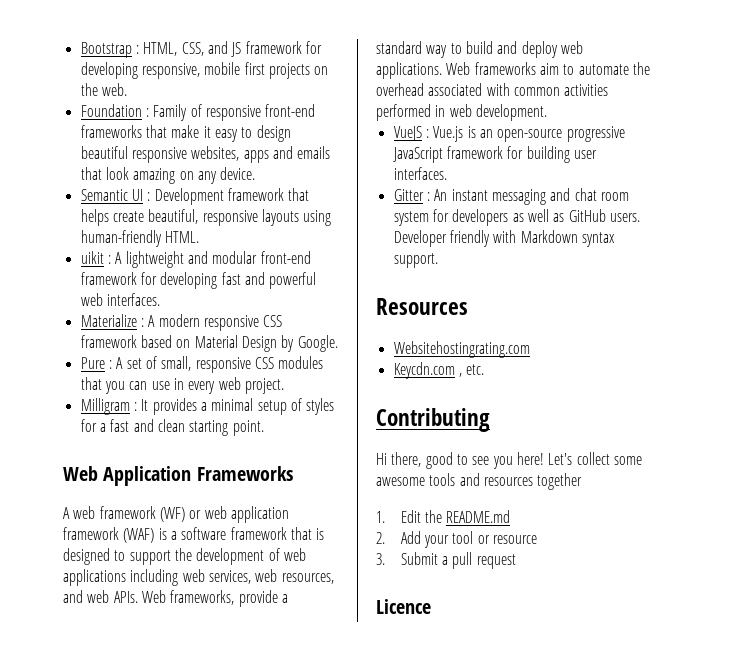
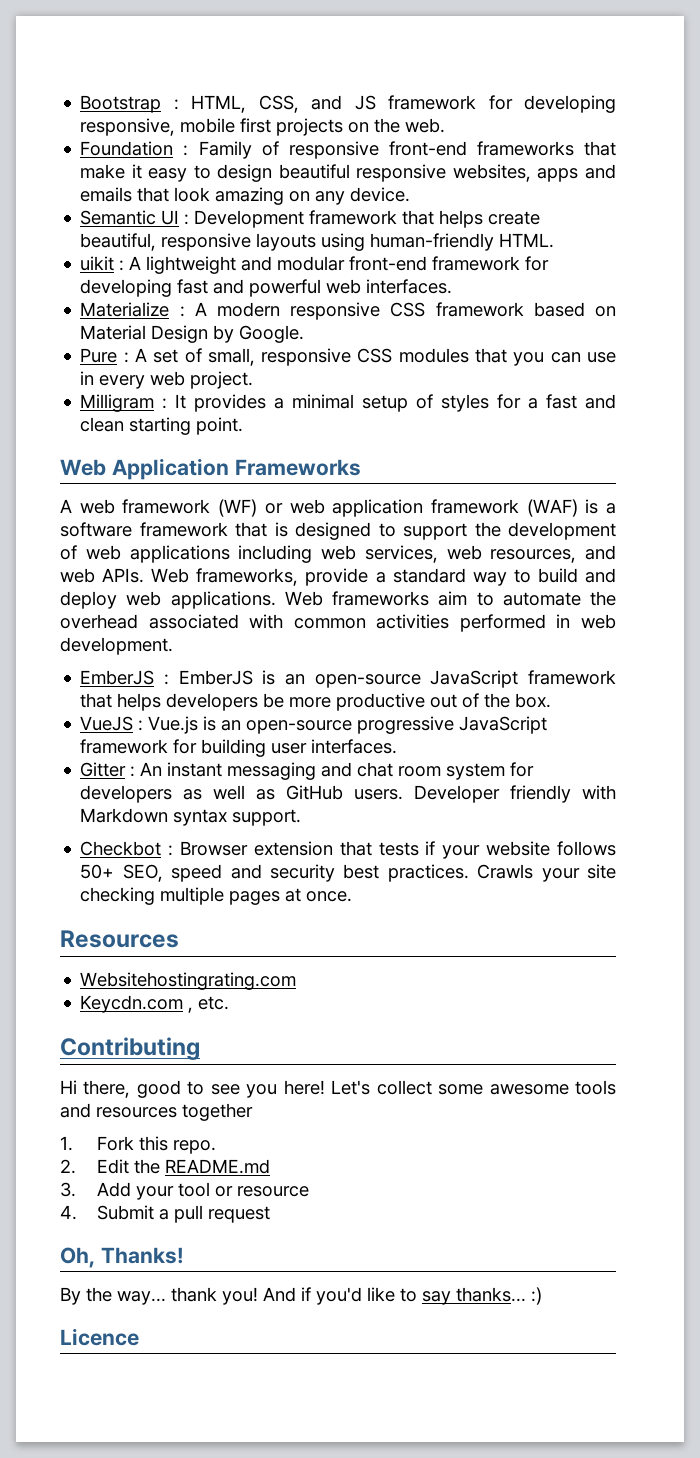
(547, 112) none -> [80,670,616,688] [80,693,552,711] // EmberJS : EmberJS is an open-source JavaScript framework that helps developers be more productive out of the box.
(438, 260) none -> [80,841,617,859] [80,864,616,882] [80,887,353,905] // Checkbot : Browser extension that tests if your website follows 50+ SEO, speed and security best practices. Crawls your site checking multiple pages at once.
(385, 517) none -> [96,1136,216,1154] [60,1159,76,1174] Fork this repo. // 2.
[376,532,385,544] 2. -> [60,1182,76,1197] 3.
[376,553,385,565] 3. -> [60,1205,77,1220] 4.
(516, 561) none -> [60,1247,184,1268] [60,1287,542,1305] // Oh, Thanks! // By the way... thank you! And if you'd like to say thanks... :)

